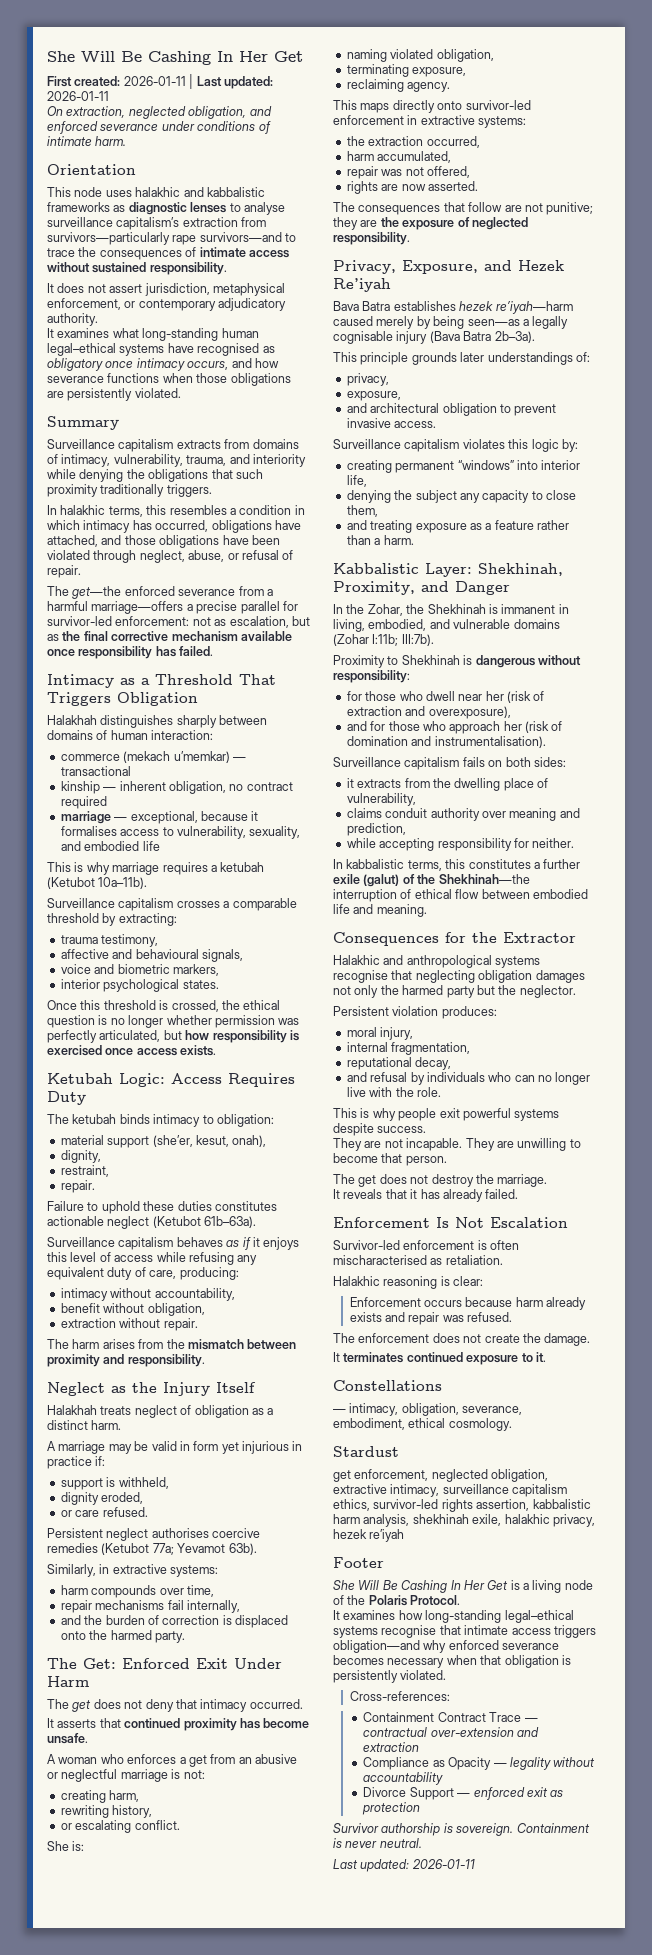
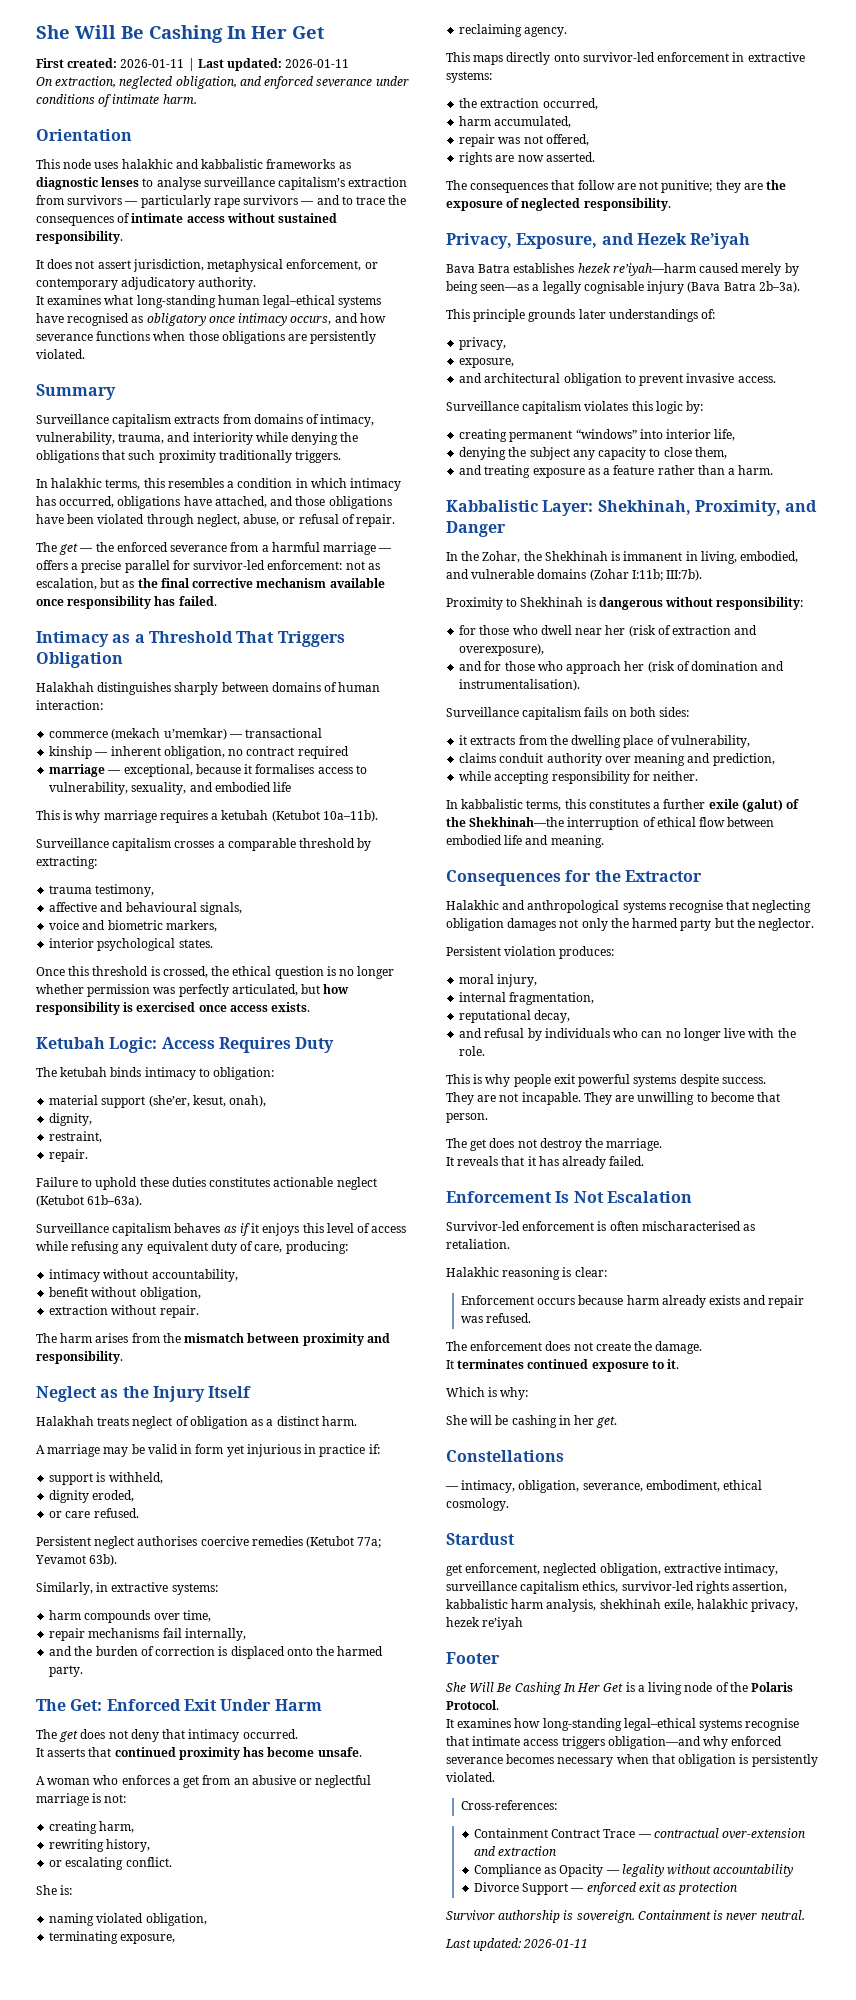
[47,232,282,245] survivors—particularly rape survivors—and -> [67,195,340,208] survivors — particularly rape survivors — and
[72,586,122,599] get—the -> [59,542,114,555] get — the
[91,601,184,614] marriage—offers -> [323,542,393,555] [36,560,68,570] marriage — offers
(546, 1357) none -> [446,1387,529,1400] [446,1415,618,1428] // Which is why: // She will be cashing in her get.

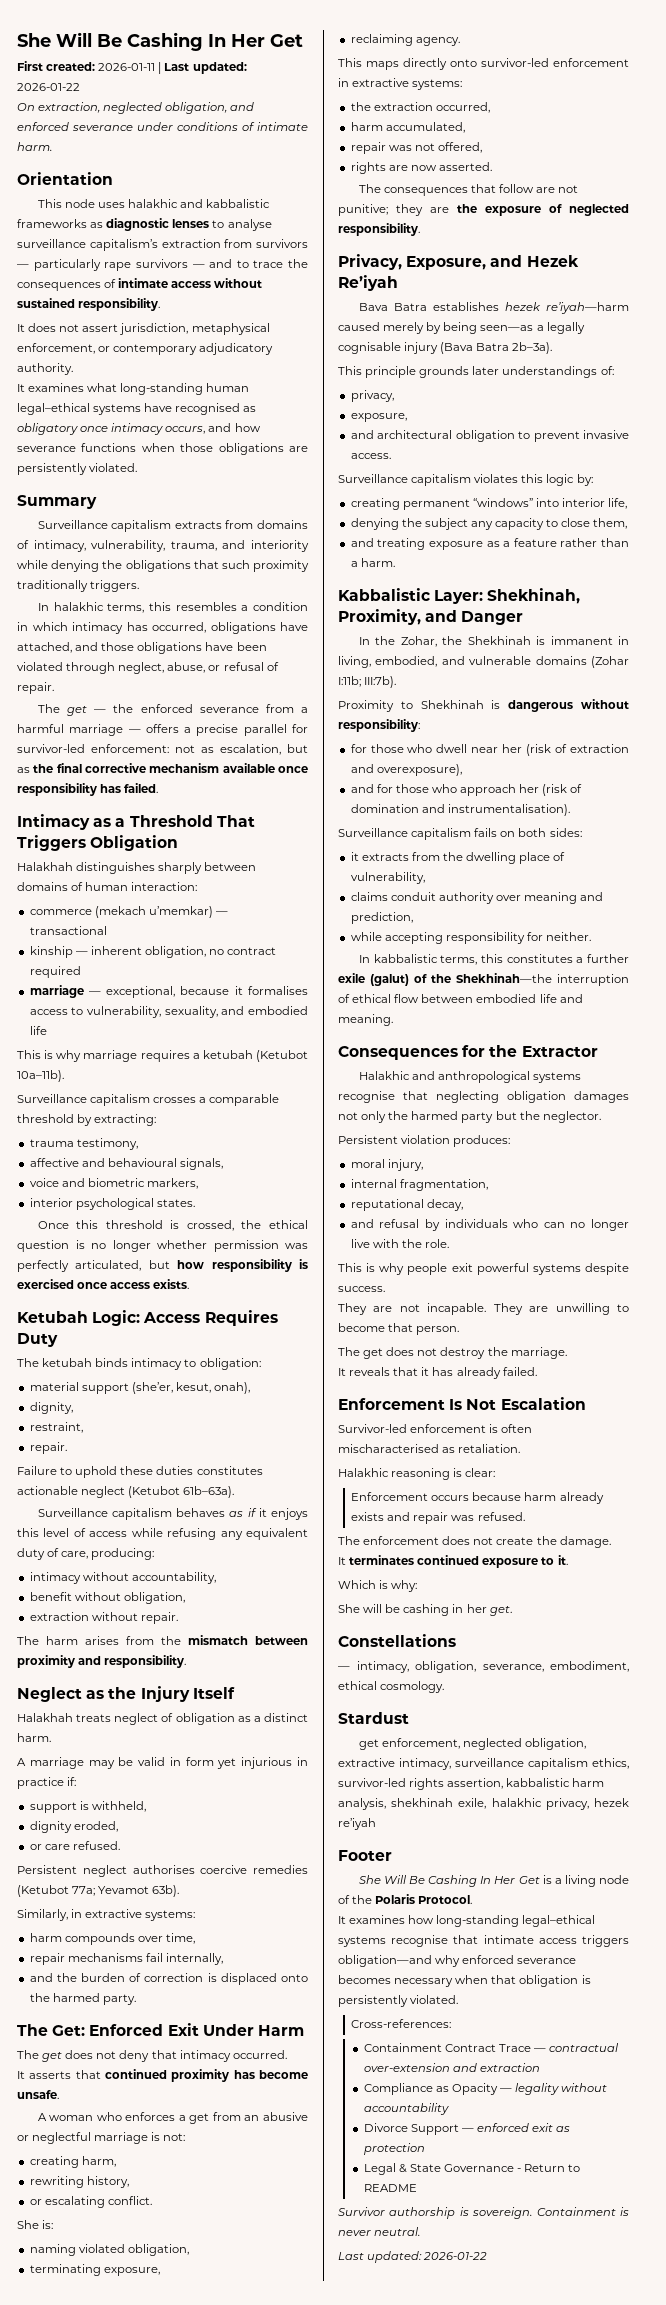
[285,59,350,68] 2026-01-11 -> [17,83,80,91] 2026-01-22
(738, 1888) none -> [363,2163,581,2175] [363,2184,417,2192] // Legal & State Governance - Return to README
[523,1939,589,1948] 2026-01-11 -> [423,2252,488,2260] 2026-01-22

